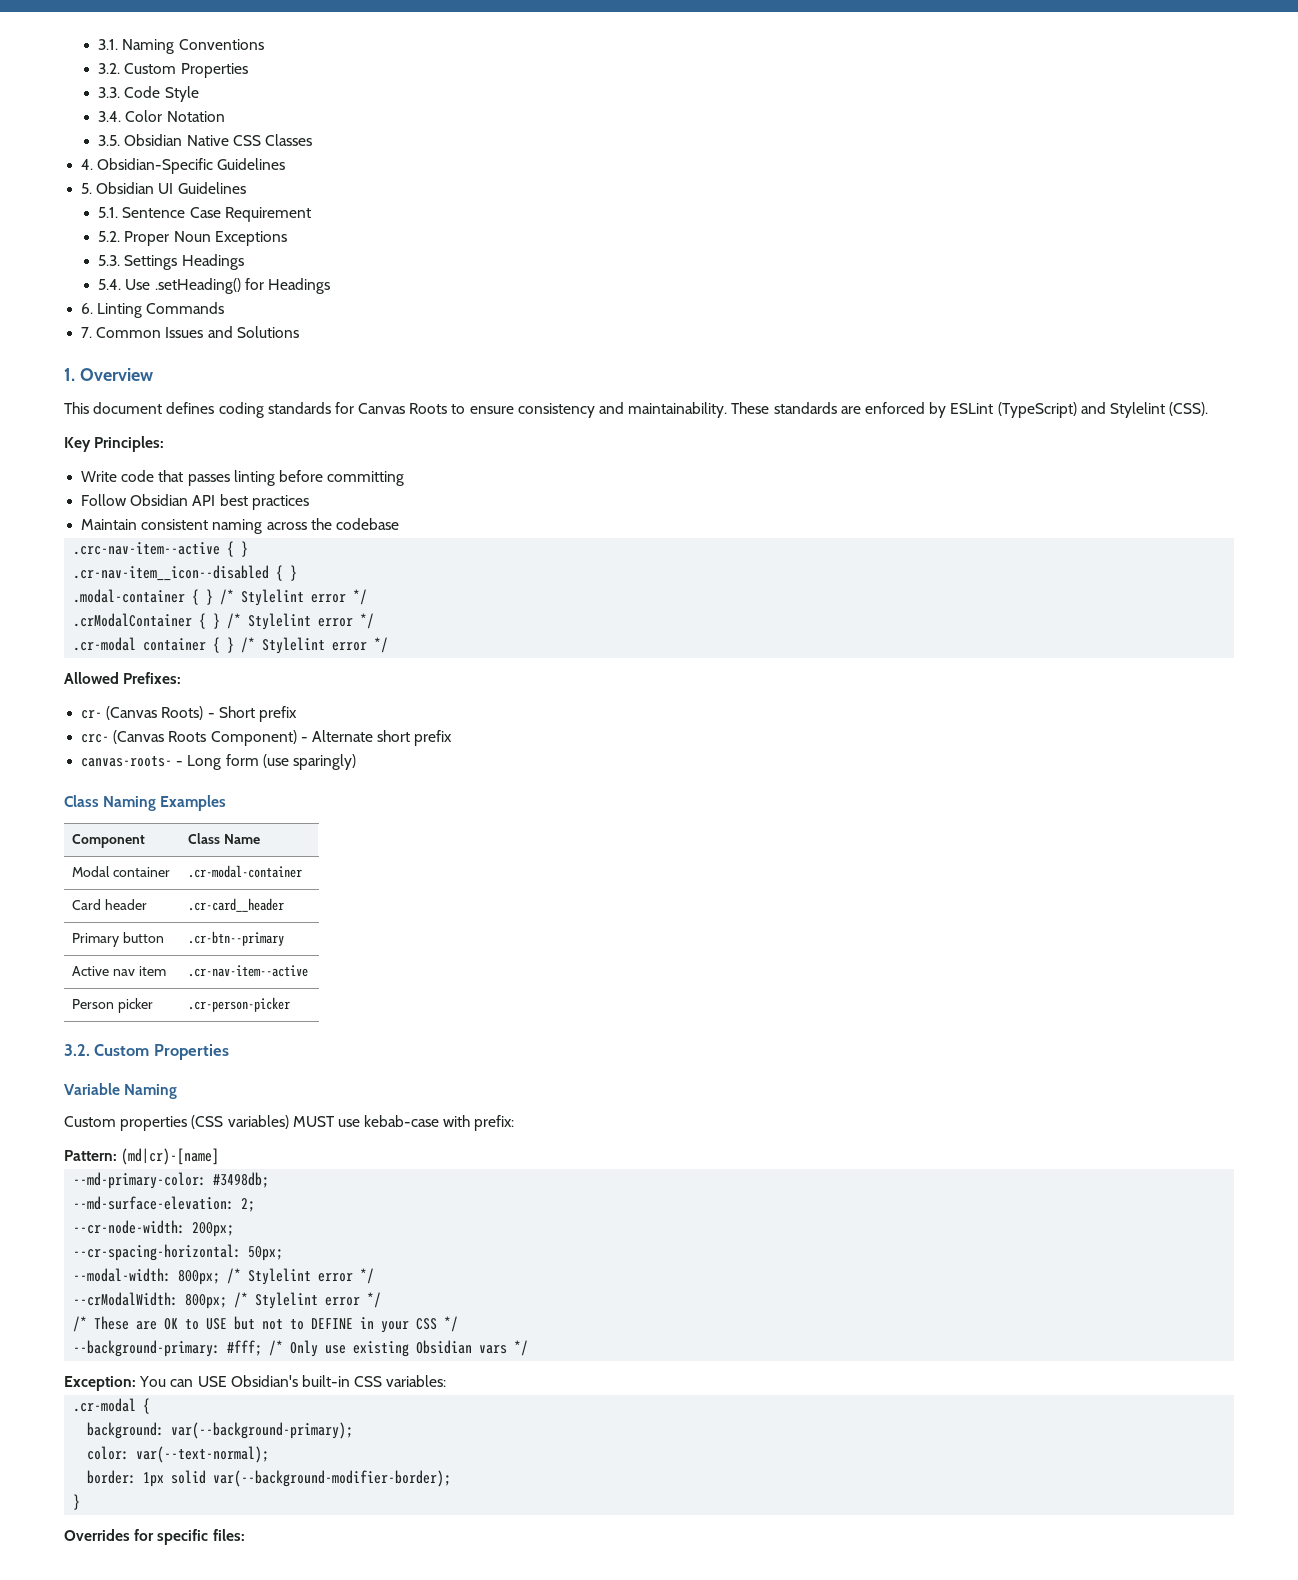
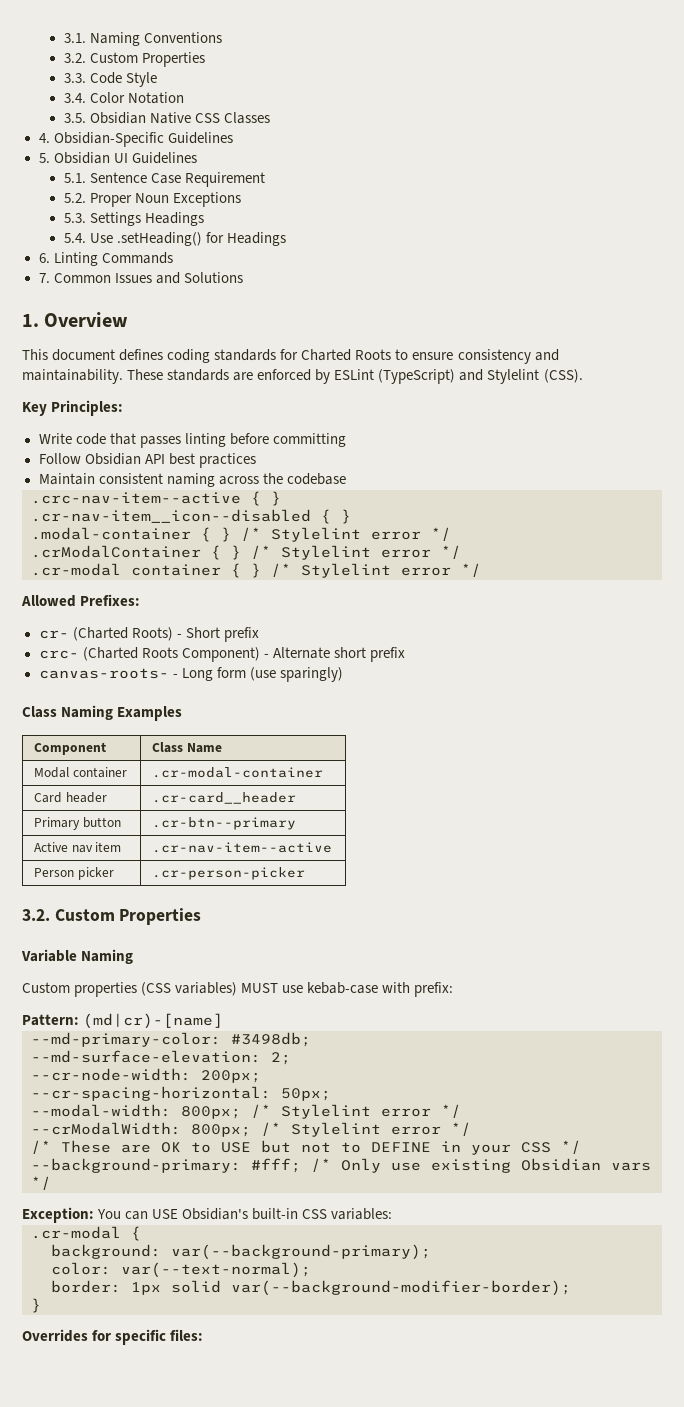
[358,403,406,414] Canvas -> [301,349,352,361] Charted
[106,706,158,720] (Canvas -> [72,627,128,641] (Charted
[113,730,165,744] (Canvas -> [82,647,138,661] (Charted

